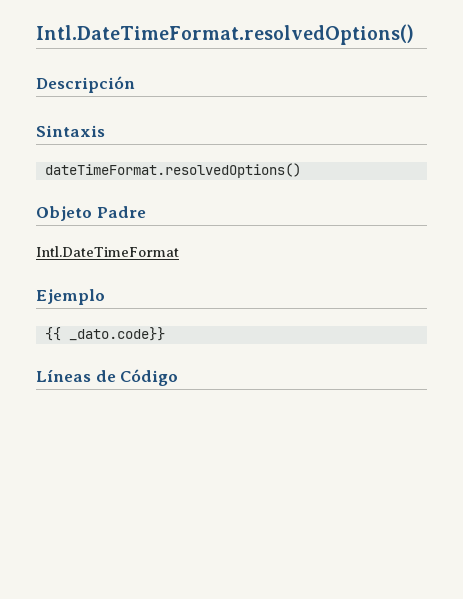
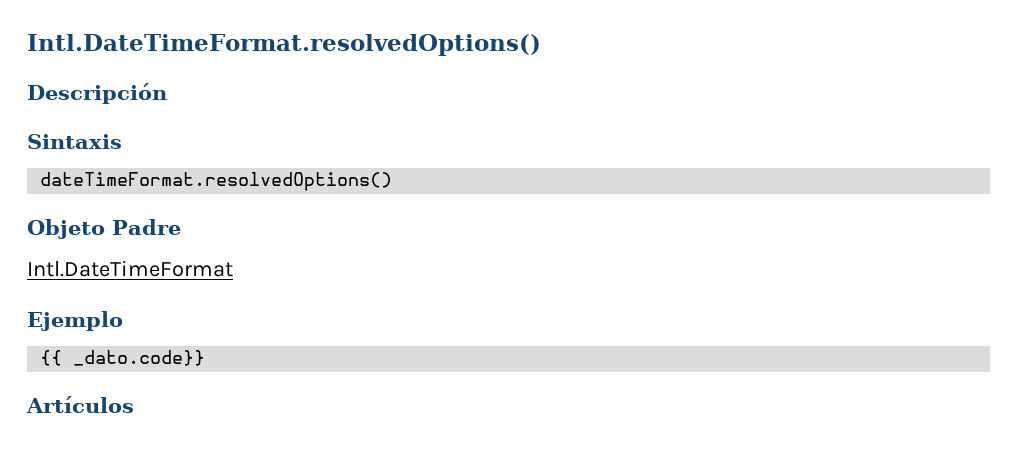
[36,369,179,386] Líneas de Código -> [26,396,134,413] Artículos

